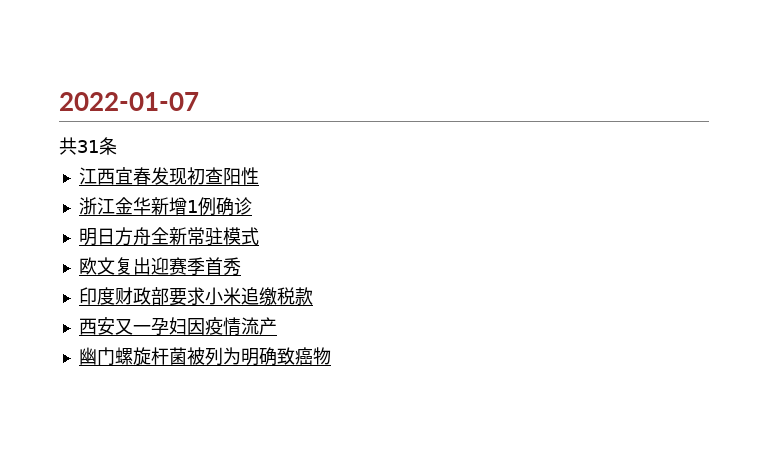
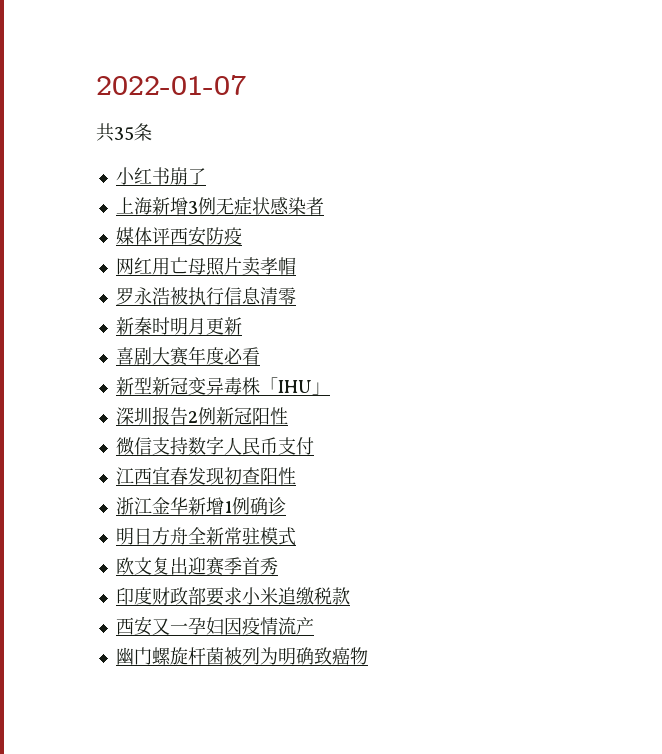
[77,140,99,153] 31 -> [114,127,134,140] 35
(117, 146) none -> [115,167,206,185] [115,197,324,215] [115,226,242,246] [115,257,296,276] [115,287,296,305] [115,317,242,335] [115,346,260,366] [115,377,330,395] [115,406,288,425] [115,436,314,455] // 小红书崩了 // 上海新增3例无症状感染者 // 媒体评西安防疫 // 网红用亡母照片卖孝帽 // 罗永浩被执行信息清零 // 新秦时明月更新 // 喜剧大赛年度必看 // 新型新冠变异毒株「IHU」 // 深圳报告2例新冠阳性 // 微信支持数字人民币支付

